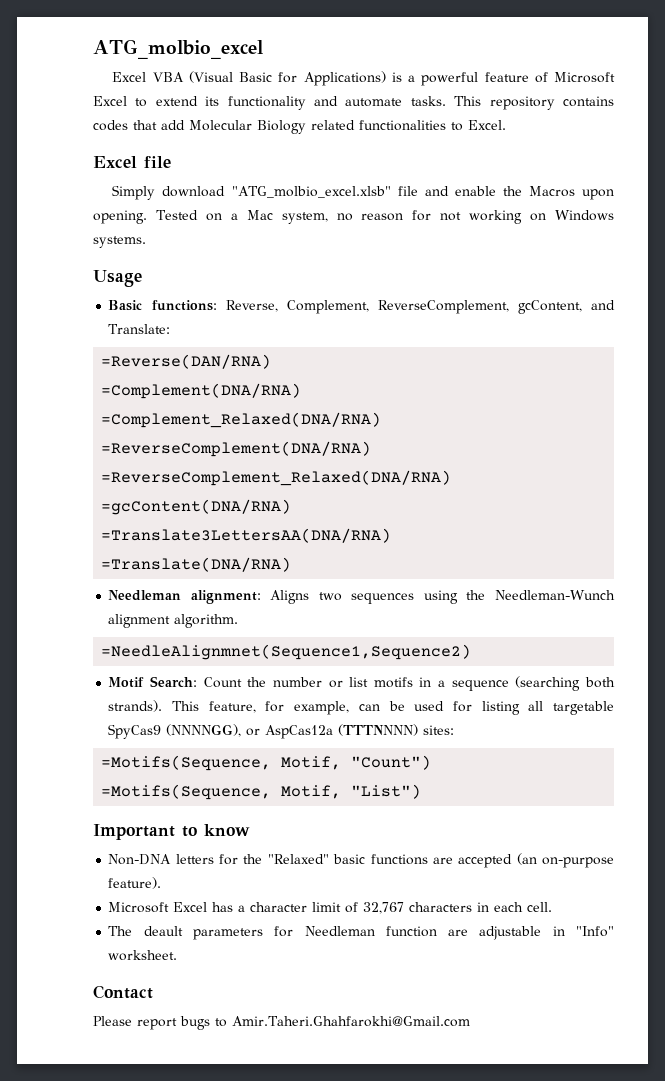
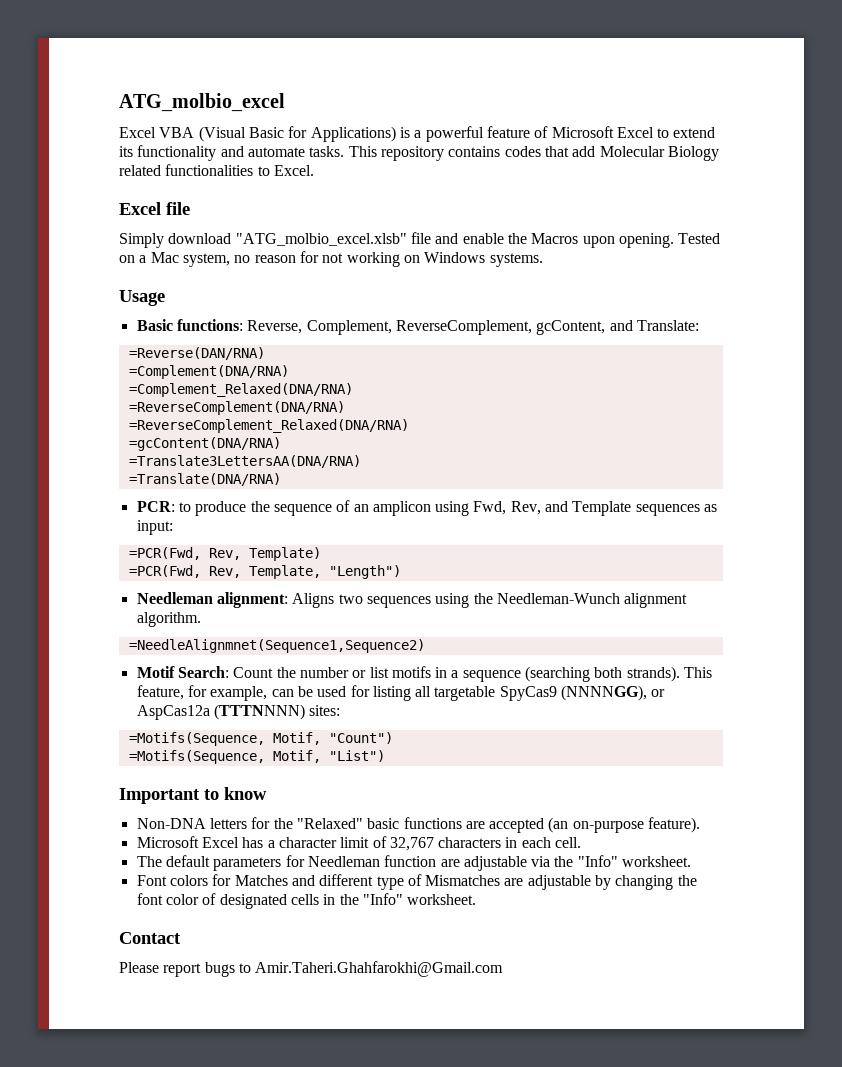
(292, 564) none -> [136,500,718,516] [136,520,173,535] [128,547,321,561] [128,565,401,579] // PCR: to produce the sequence of an amplicon using Fwd, Rev, and Template sequences as input: // =PCR(Fwd, Rev, Template) // =PCR(Fwd, Rev, Template, "Length")
[143,926,183,936] deault -> [165,855,210,867] default
[552,926,565,936] in -> [531,855,692,867] [136,874,697,890] [136,893,359,909] via the "Info" worksheet. // Font colors for Matches and different type of Mismatches are adjustable by changing the font color of designated cells in the

